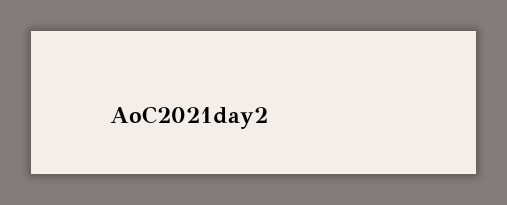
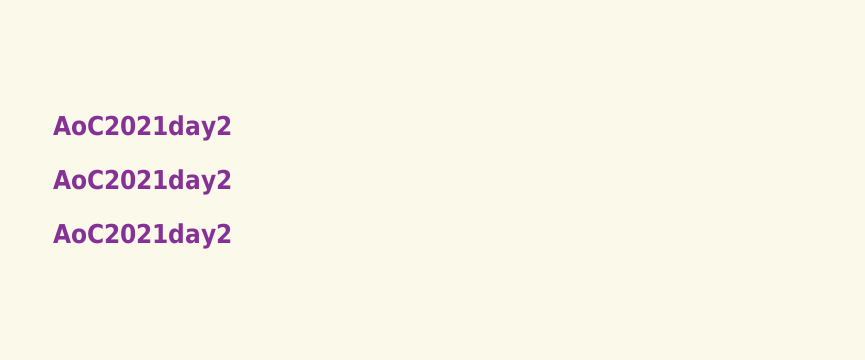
[110,106,268,129] AoC2021day2 -> [53,115,232,141] [53,169,232,195] [53,223,232,249] AoC2021day2 // AoC2021day2 // AoC2021day2

